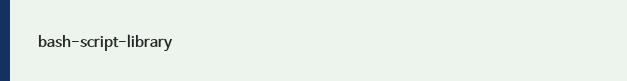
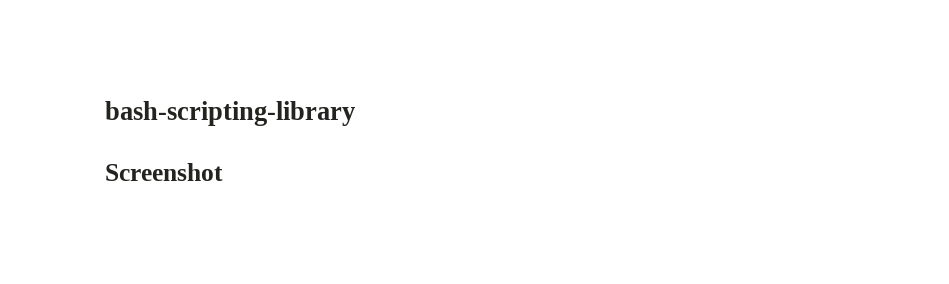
[38,34,173,52] bash-script-library -> [105,101,355,126] [105,163,223,181] bash-scripting-library // Screenshot

